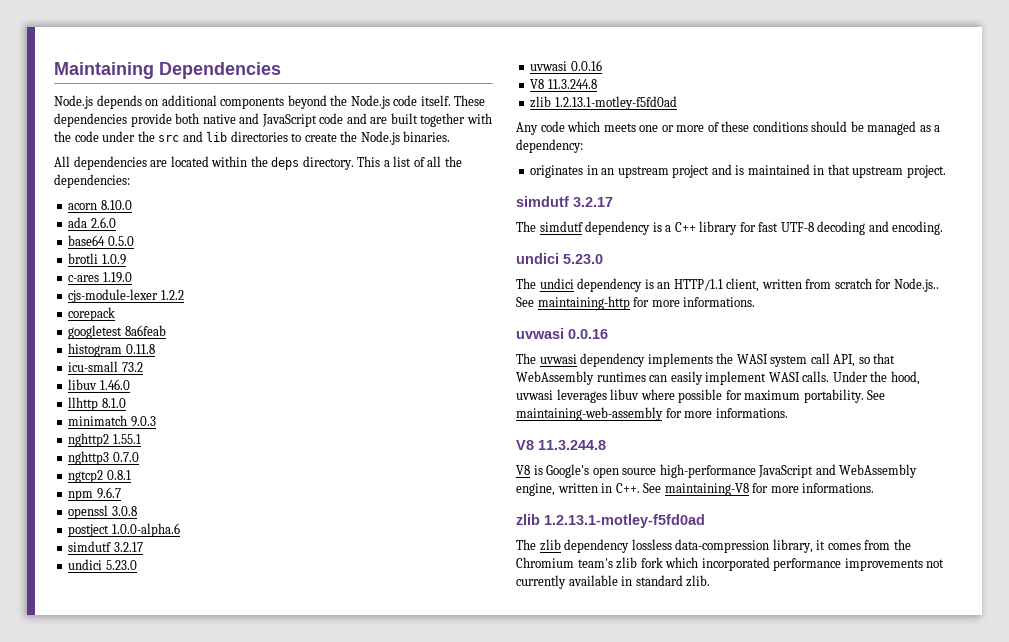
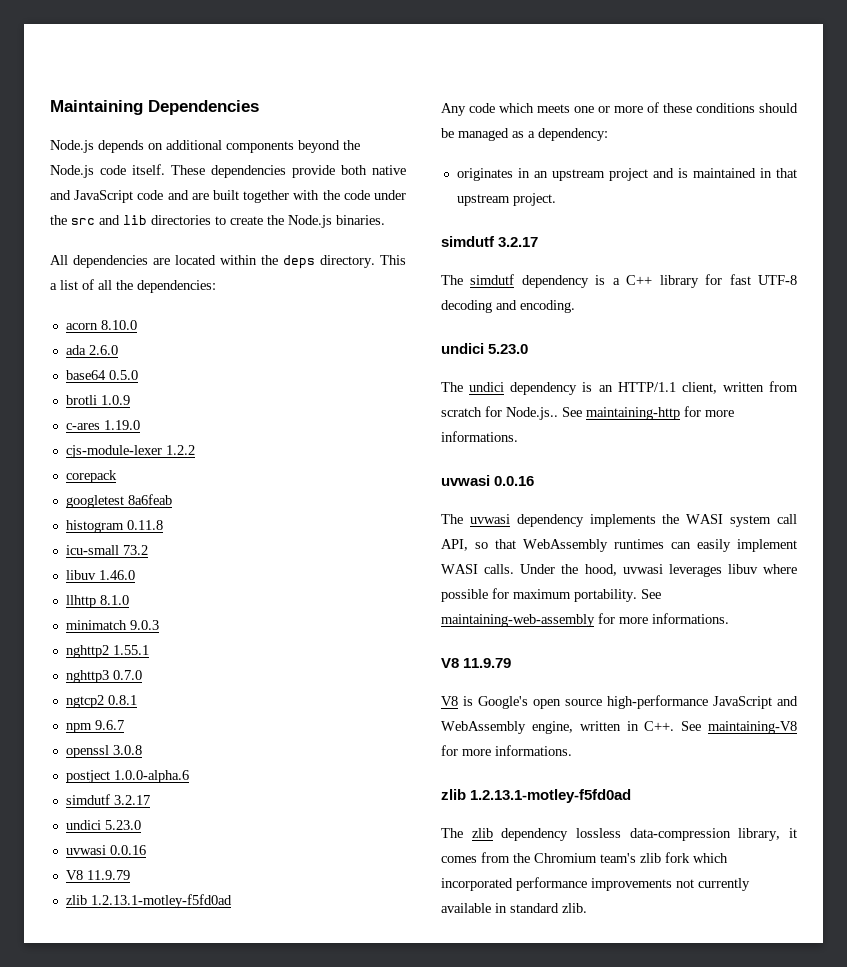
[547,79,597,89] 11.3.244.8 -> [86,870,130,880] 11.9.79
[538,440,606,450] 11.3.244.8 -> [463,658,512,668] 11.9.79

